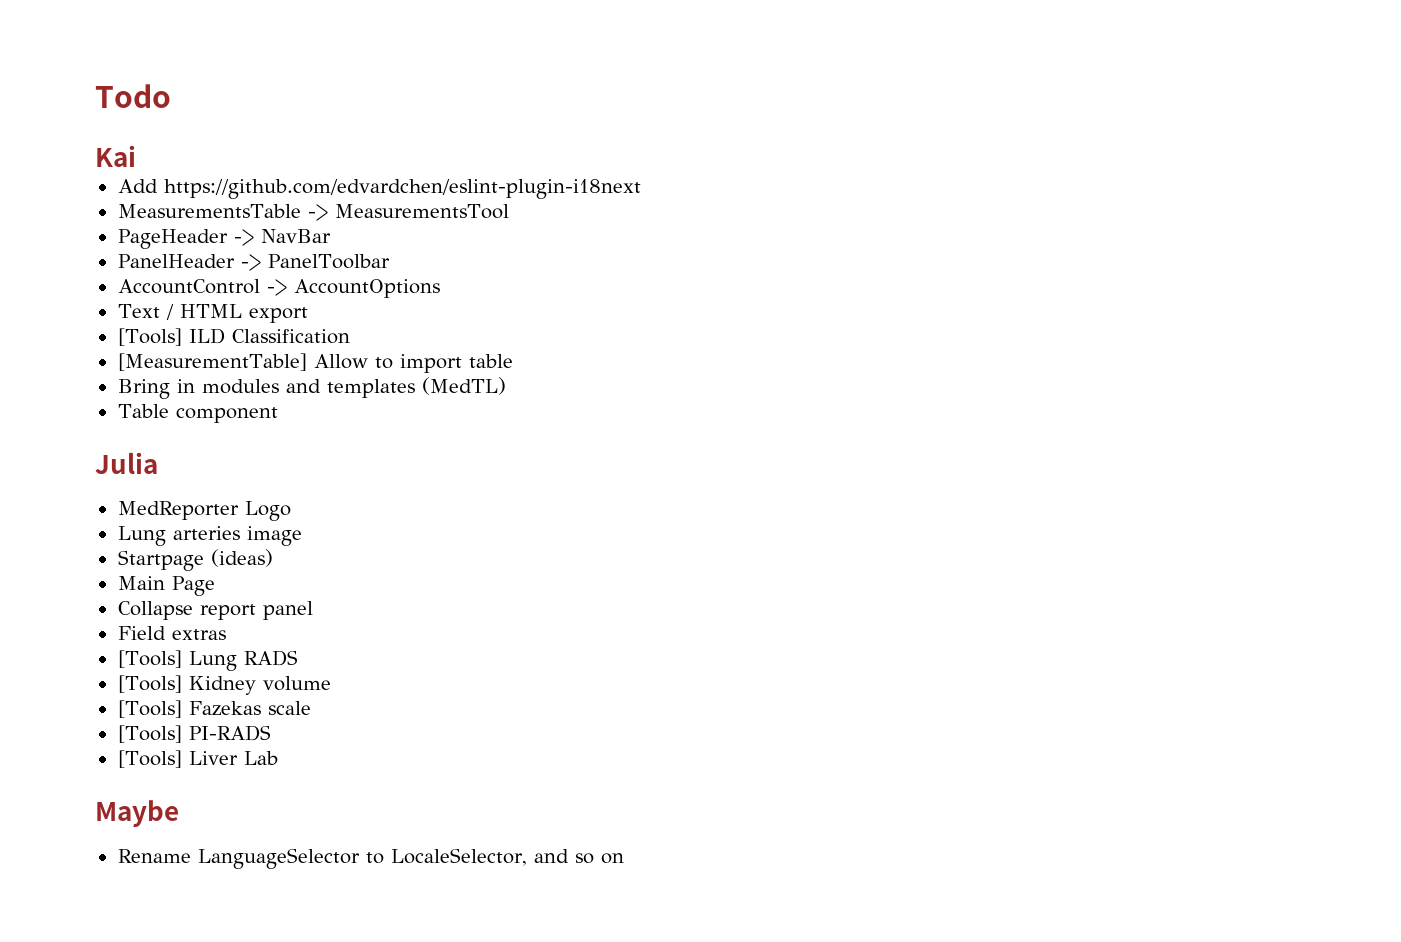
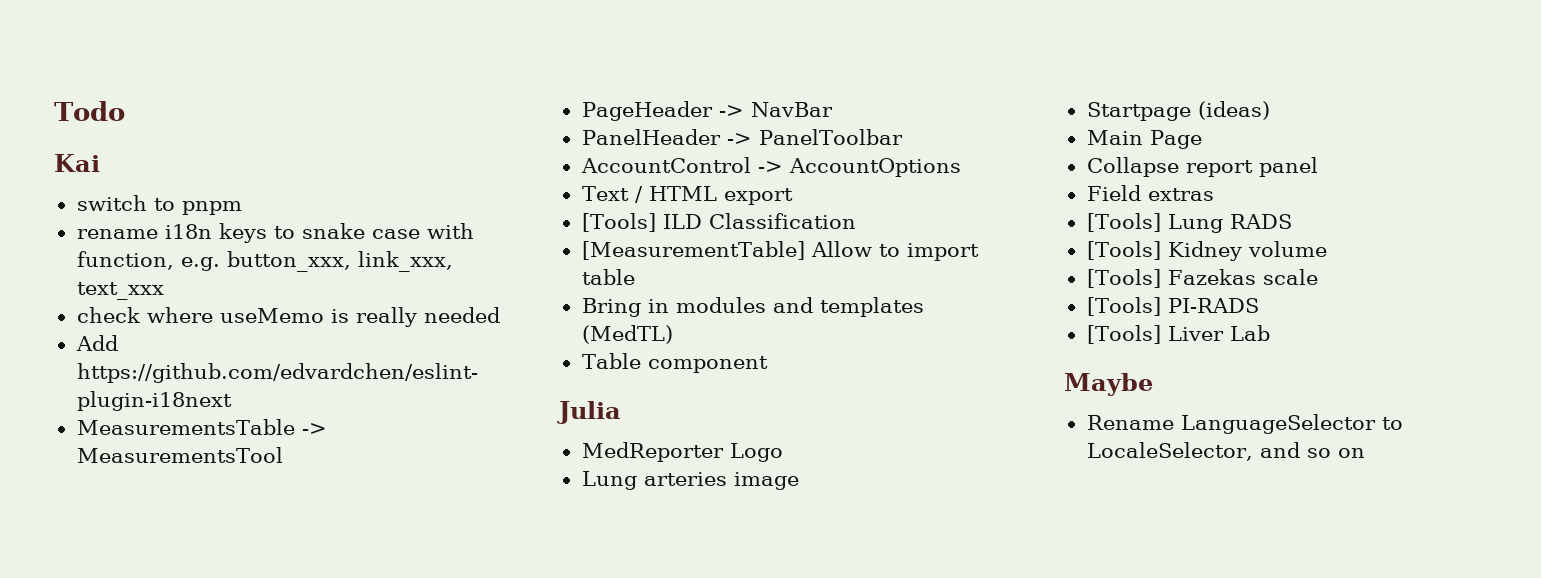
(136, 156) none -> [76,195,242,215] [76,223,474,243] [76,251,453,272] [76,282,164,300] [76,307,500,327] // switch to pnpm // rename i18n keys to snake case with function, e.g. button_xxx, link_xxx, text_xxx // check where useMemo is really needed

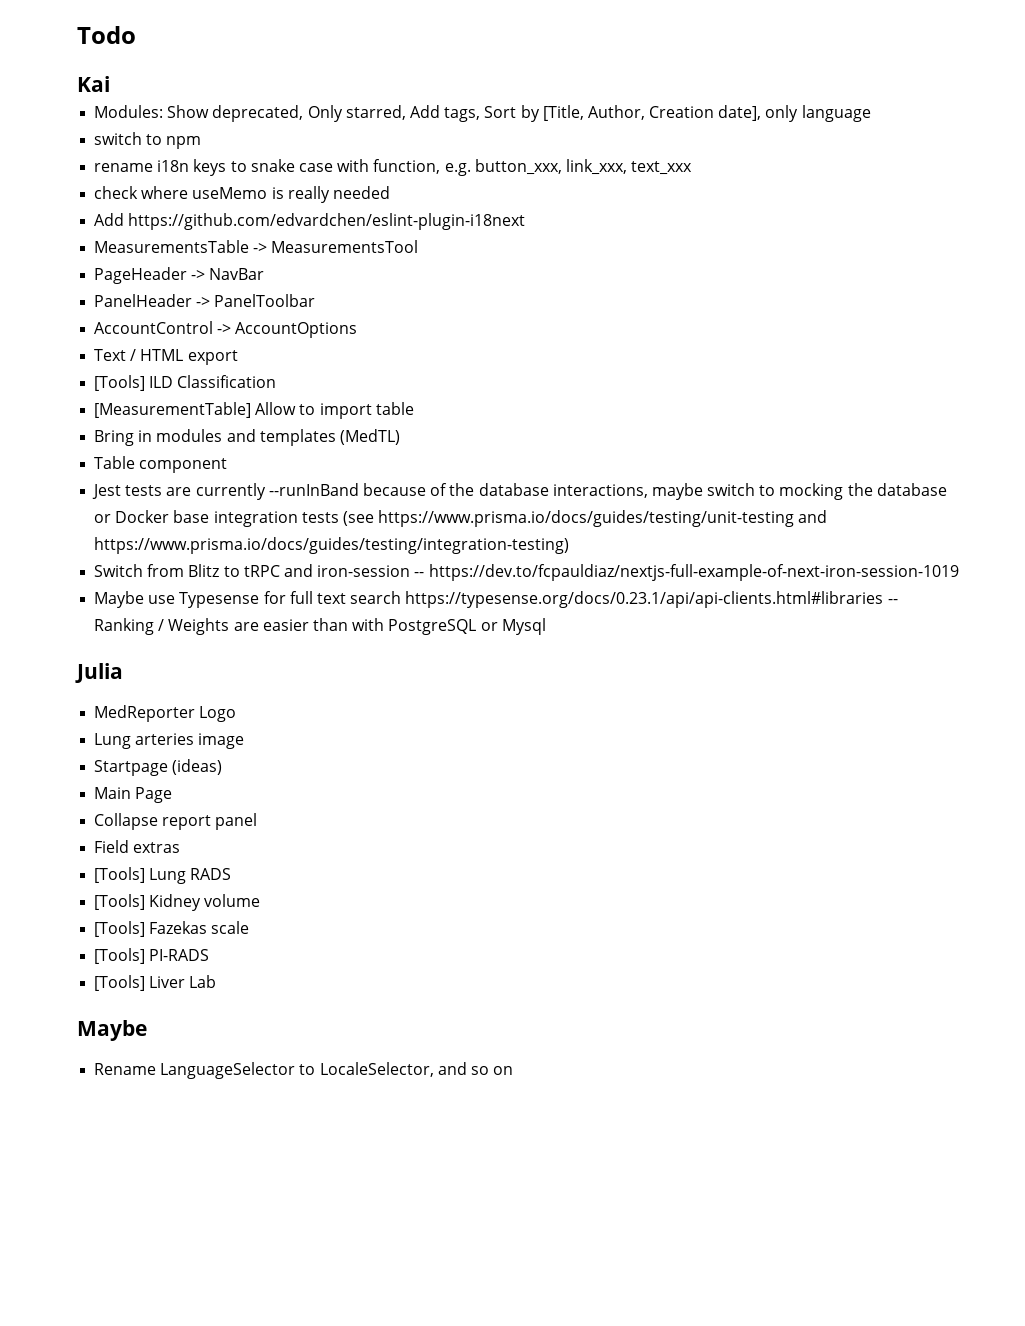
[76,195,242,215] // switch to pnpm -> [94,105,871,122] [94,132,202,149] // Modules: Show deprecated, Only starred, Add tags, Sort by [Title, Author, Creation date], only language // switch to npm
(768, 364) none -> [92,483,947,500] [94,510,828,527] [94,537,570,554] [94,564,959,581] [94,591,898,608] [94,618,546,635] // Jest tests are currently --runInBand because of the database interactions, maybe switch to mocking the database or Docker base integration tests (see https://www.prisma.io/docs/guides/testing/unit-testing and https://www.prisma.io/docs/guides/testing/integration-testing) // Switch from Blitz to tRPC and iron-session -- https://dev.to/fcpauldiaz/nextjs-full-example-of-next-iron-session-1019 // Maybe use Typesense for full text search https://typesense.org/docs/0.23.1/api/api-clients.html#libraries -- Ranking / Weights are easier than with PostgreSQL or Mysql

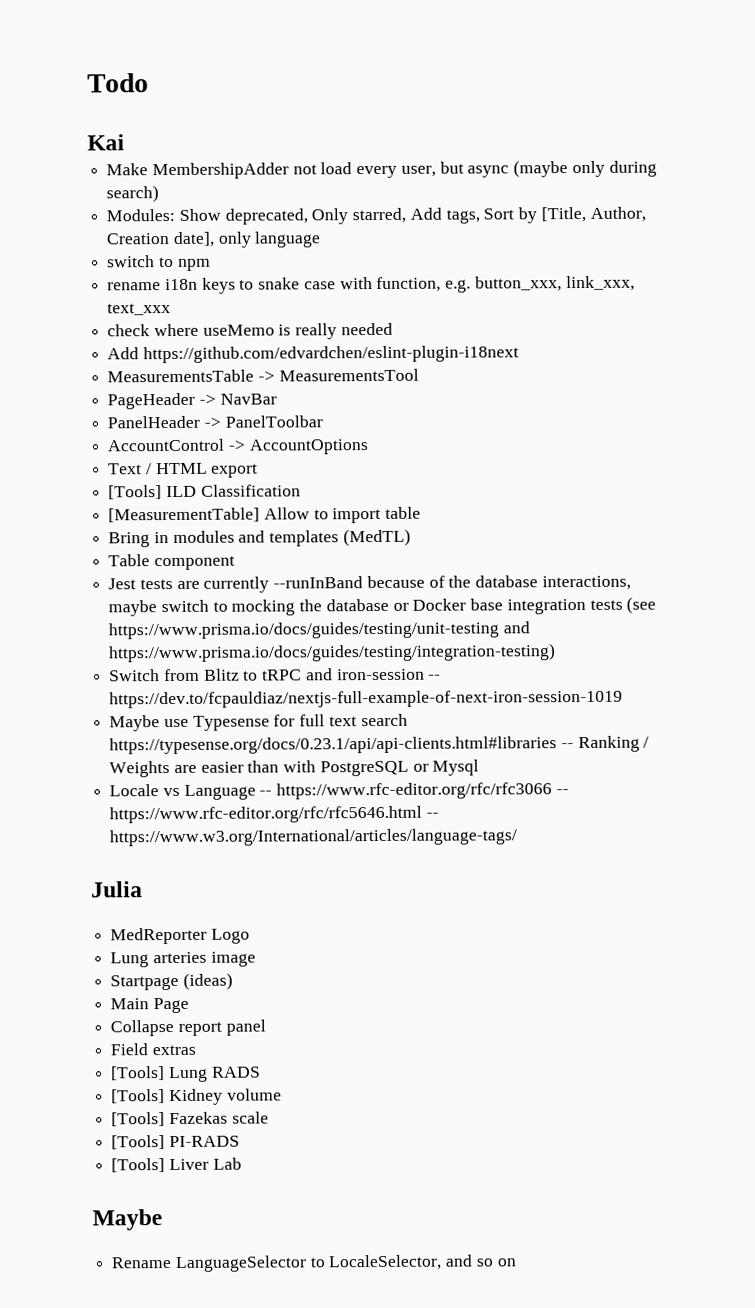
(110, 84) none -> [106,160,657,180] [106,185,160,203] // Make MembershipAdder not load every user, but async (maybe only during search)
(546, 626) none -> [109,782,569,800] [109,805,439,824] [109,828,518,847] // Locale vs Language -- https://www.rfc-editor.org/rfc/rfc3066 -- https://www.rfc-editor.org/rfc/rfc5646.html -- https://www.w3.org/International/articles/language-tags/

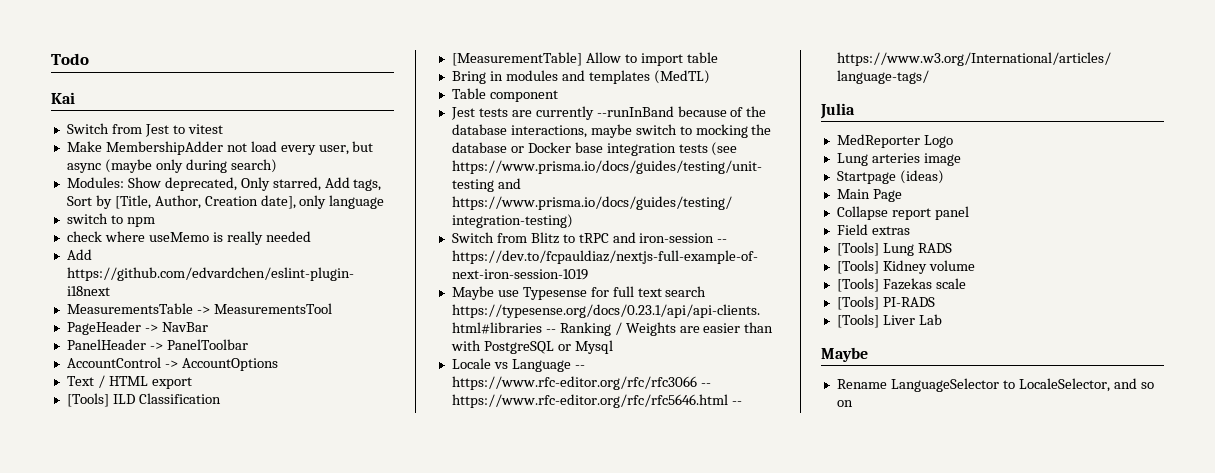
(125, 142) none -> [66,123,223,137] // Switch from Jest to vitest
[107,275,635,294] [107,303,172,316] // rename i18n keys to snake case with function, e.g. button_xxx, link_xxx, text_xxx -> (155, 222) none

